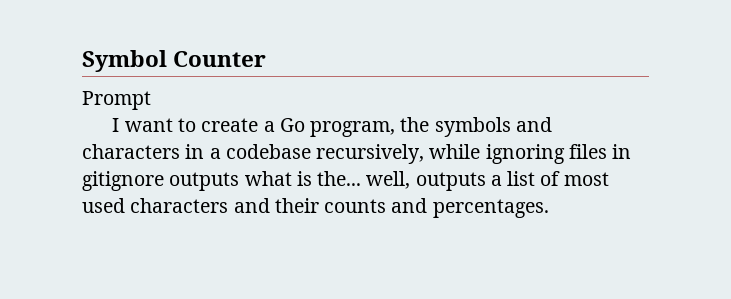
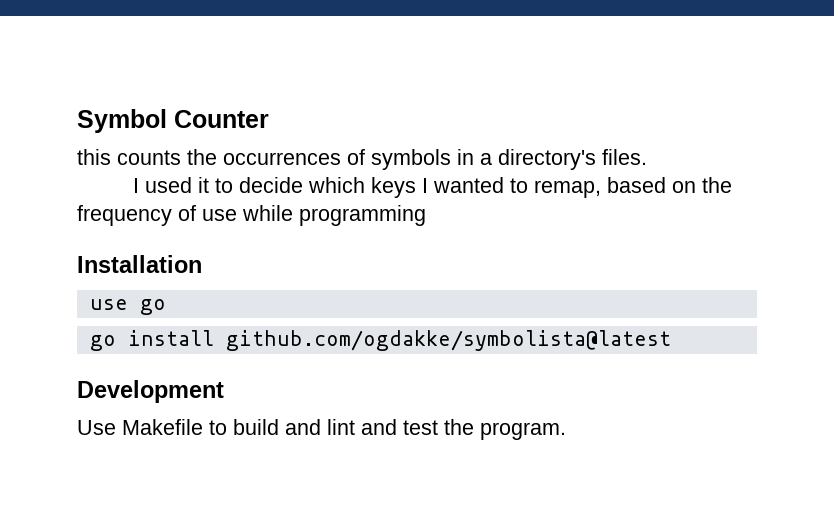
[82,91,151,110] [112,117,552,137] [82,144,632,164] [82,171,609,191] [82,198,549,218] Prompt // I want to create a Go program, the symbols and characters in a codebase recursively, while ignoring files in gitignore outputs what is the... well, outputs a list of most used characters and their counts and percentages. -> [77,149,647,170] [132,177,732,198] [77,205,426,226] [77,255,202,273] [89,299,166,315] [89,330,671,351] [77,380,224,403] [77,419,566,440] this counts the occurrences of symbols in a directory's files. // I used it to decide which keys I wanted to remap, based on the frequency of use while programming // Installation // use go // go install github.com/ogdakke/symbolista@latest // Development // Use Makefile to build and lint and test the program.

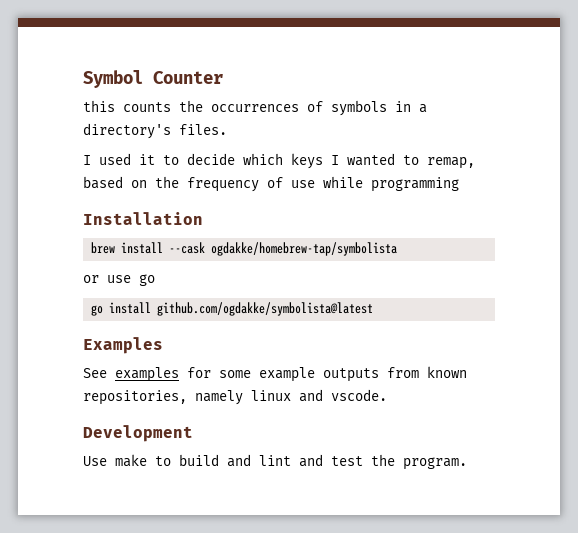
(202, 264) none -> [91,242,398,256] [83,275,99,283] brew install --cask ogdakke/homebrew-tap/symbolista // or
(671, 340) none -> [83,337,163,354] [83,366,467,382] [83,389,387,405] // Examples // See examples for some example outputs from known repositories, namely linux and vscode.
[122,419,203,435] Makefile -> [115,454,147,467] make

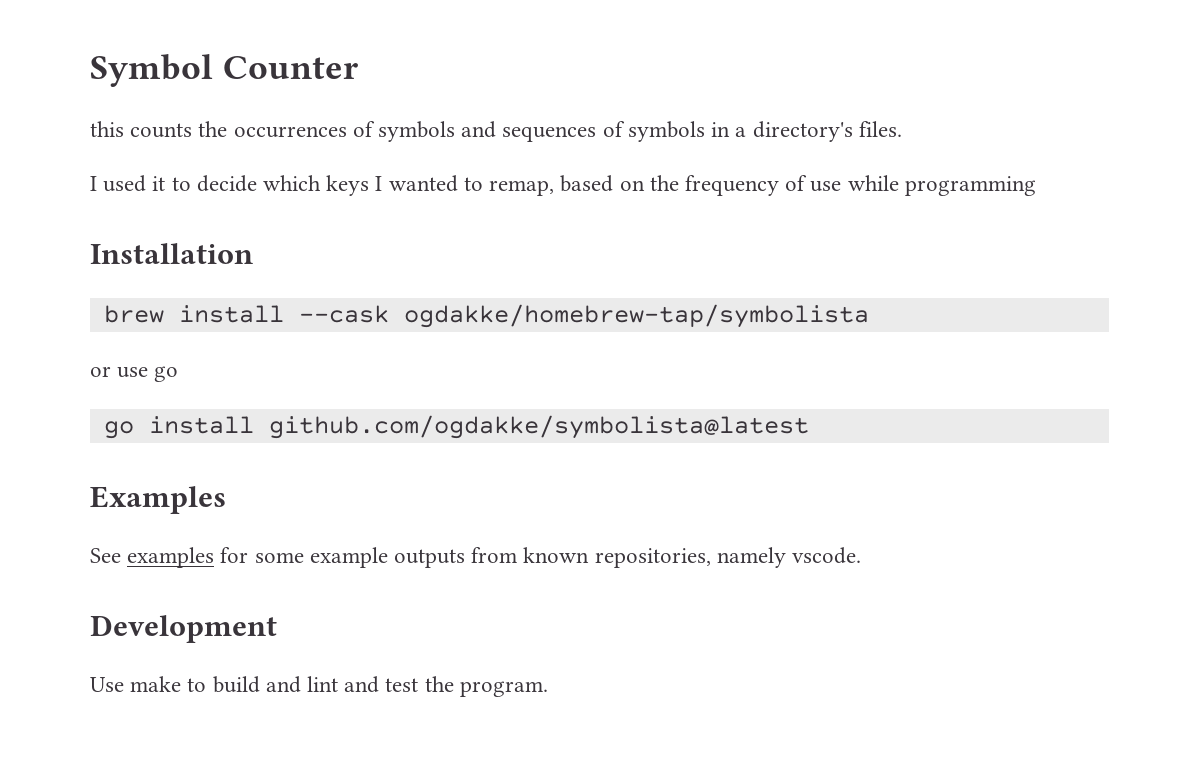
(387, 108) none -> [461,121,705,142] and sequences of symbols
[251,389,323,402] linux and -> (786, 557) none

